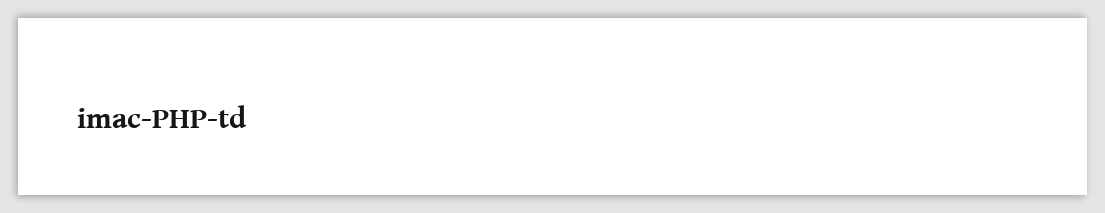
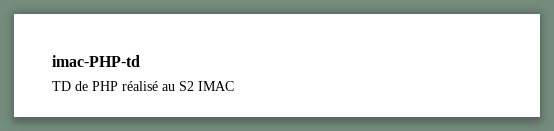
(247, 116) none -> [52,81,234,91] // TD de PHP réalisé au S2 IMAC

